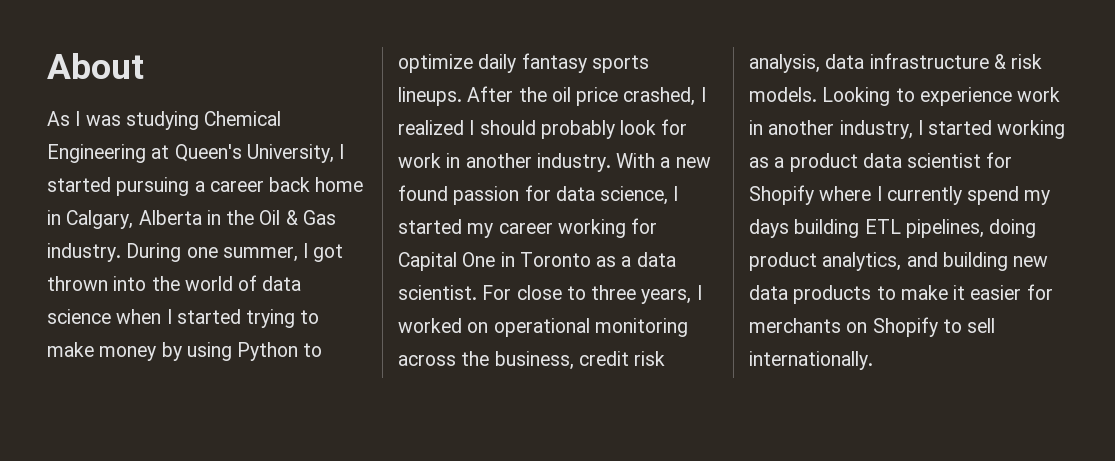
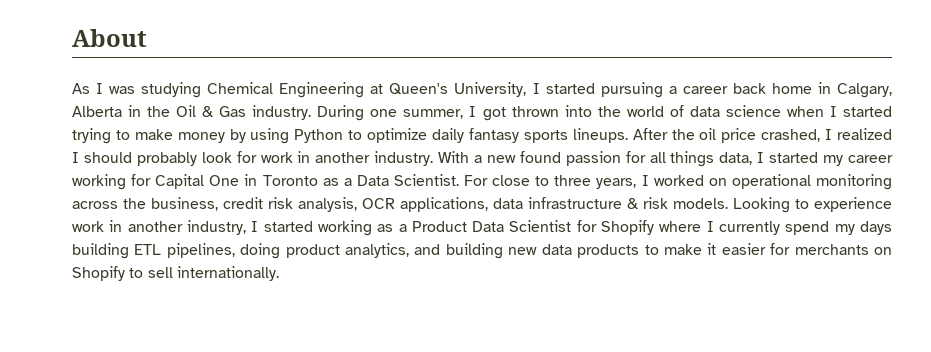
[555,186,669,205] data science, -> [649,151,753,167] all things data,
[636,252,676,267] [398,285,477,300] data scientist. -> [356,174,459,186] Data Scientist.
(820, 63) none -> [362,197,488,212] OCR applications,
[789,153,982,172] product data scientist -> [411,220,572,232] Product Data Scientist

